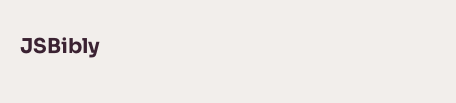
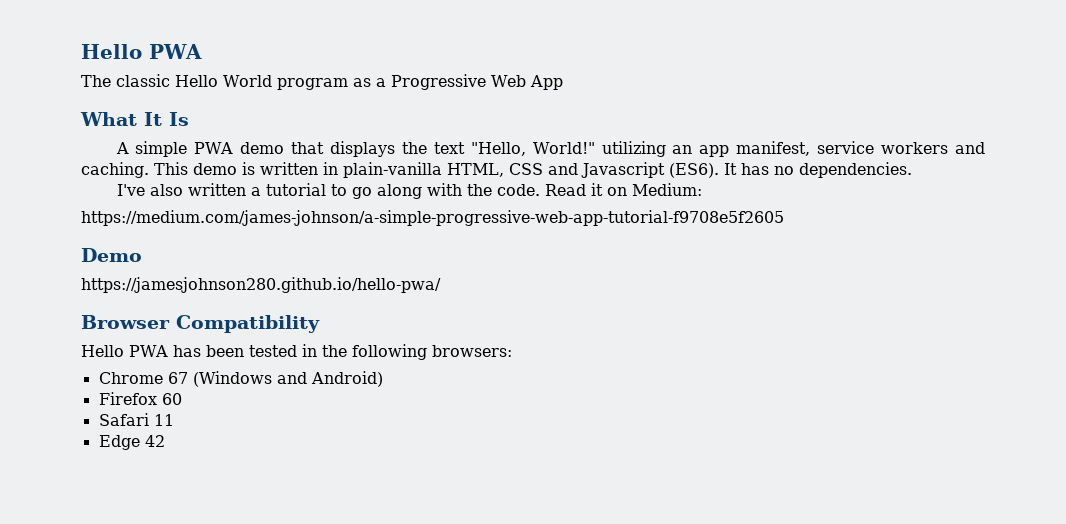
[20,37,100,58] JSBibly -> [81,44,202,59] [81,74,563,90] [80,112,189,126] [115,141,985,157] [81,162,912,178] [116,183,702,199] [81,210,784,226] [81,248,142,262] [81,277,441,293] [81,315,320,333] [81,344,512,360] [98,371,383,387] [98,392,182,405] [98,413,174,426] [98,435,165,450] Hello PWA // The classic Hello World program as a Progressive Web App // What It Is // A simple PWA demo that displays the text "Hello, World!" utilizing an app manifest, service workers and caching. This demo is written in plain-vanilla HTML, CSS and Javascript (ES6). It has no dependencies. // I've also written a tutorial to go along with the code. Read it on Medium: // https://medium.com/james-johnson/a-simple-progressive-web-app-tutorial-f9708e5f2605 // Demo // https://jamesjohnson280.github.io/hello-pwa/ // Browser Compatibility // Hello PWA has been tested in the following browsers: // Chrome 67 (Windows and Android) // Firefox 60 // Safari 11 // Edge 42

